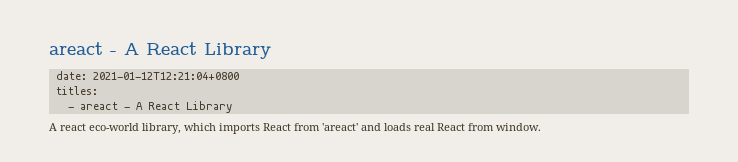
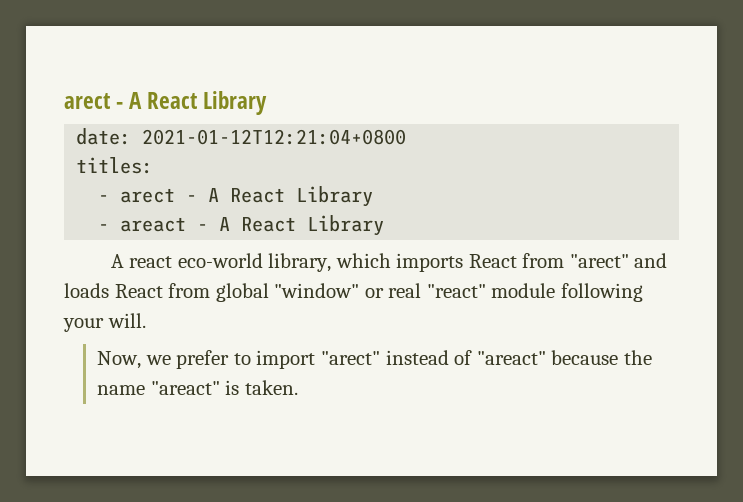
[49,42,103,55] areact -> [64,93,110,109] arect
(98, 90) none -> [98,186,374,207] // - arect - A React Library
[322,123,358,131] 'areact' -> [569,254,629,268] "arect"
[414,123,541,131] real React from window. -> [114,283,643,302] [63,313,146,332] [97,350,652,369] [97,380,298,395] React from global "window" or real "react" module following your will. // Now, we prefer to import "arect" instead of "areact" because the name "areact" is taken.

